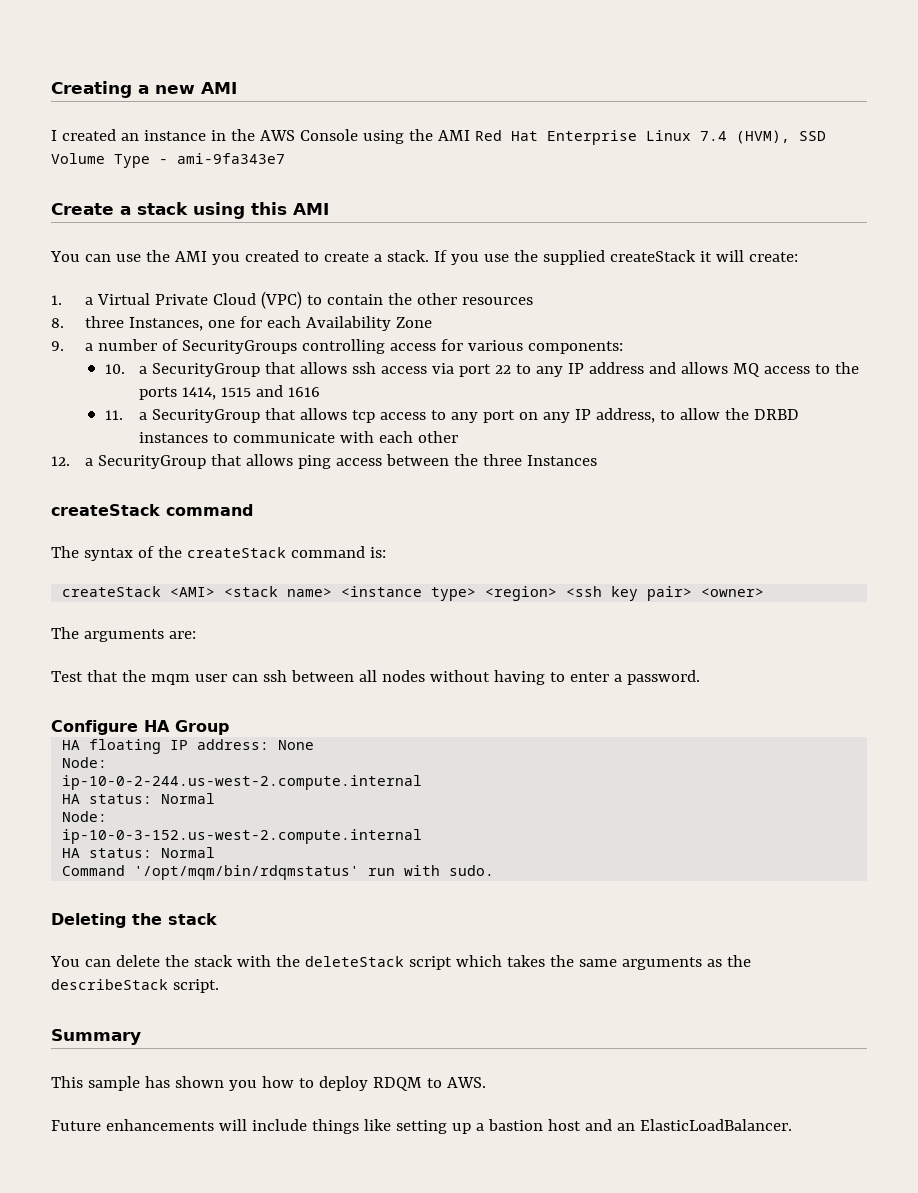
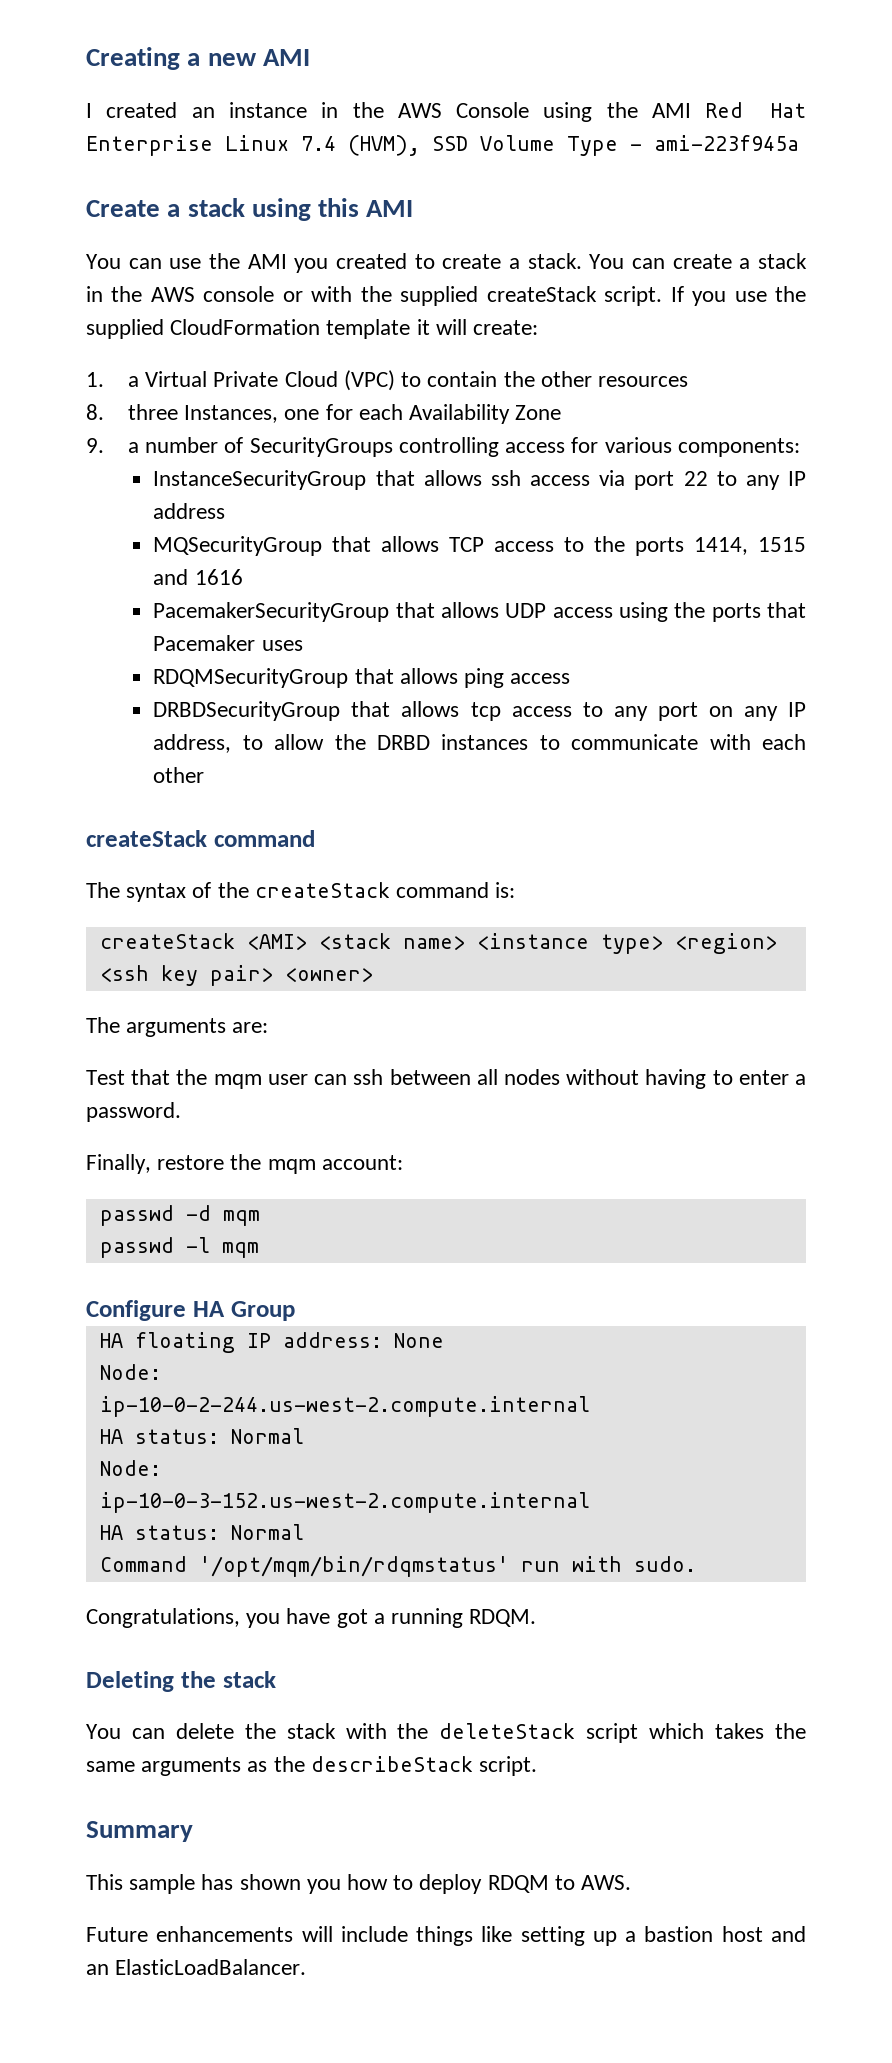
[177,153,285,164] ami-9fa343e7 -> [654,135,799,151] ami-223f945a
(429, 256) none -> [589,253,807,269] [86,286,663,306] You can create a stack in the AWS console or with the supplied createStack script.
[609,250,696,262] createStack -> [170,319,411,339] CloudFormation template
[104,363,260,377] 10. a SecurityGroup -> [153,470,367,490] InstanceSecurityGroup
[648,362,760,377] and allows MQ -> [153,536,485,556] // MQSecurityGroup that allows TCP
[104,409,260,423] 11. a SecurityGroup -> [153,602,806,622] [153,635,303,651] [153,668,571,688] [153,701,341,721] PacemakerSecurityGroup that allows UDP access using the ports that Pacemaker uses // RDQMSecurityGroup that allows ping access // DRBDSecurityGroup
[51,454,597,469] // 12. a SecurityGroup that allows ping access between the three Instances -> (205, 775) none
(700, 677) none -> [86,1154,403,1174] [99,1205,260,1226] [99,1237,259,1258] // Finally, restore the mqm account: // passwd -d mqm // passwd -l mqm
(495, 870) none -> [86,1608,537,1628] // Congratulations, you have got a running RDQM.

